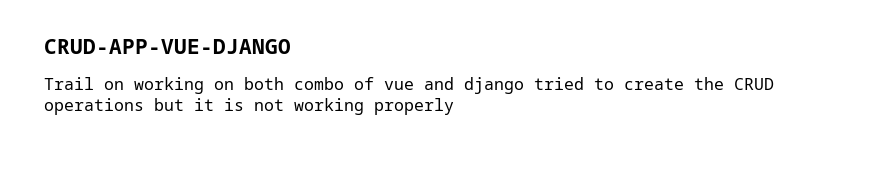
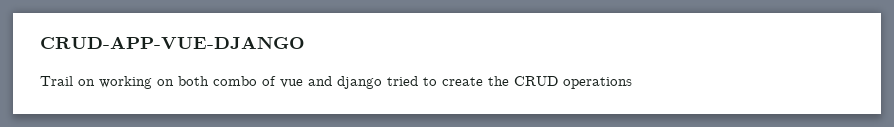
[154,98,454,115] but it is not working properly -> (632, 83) none

